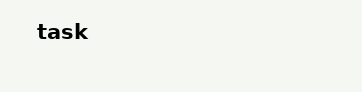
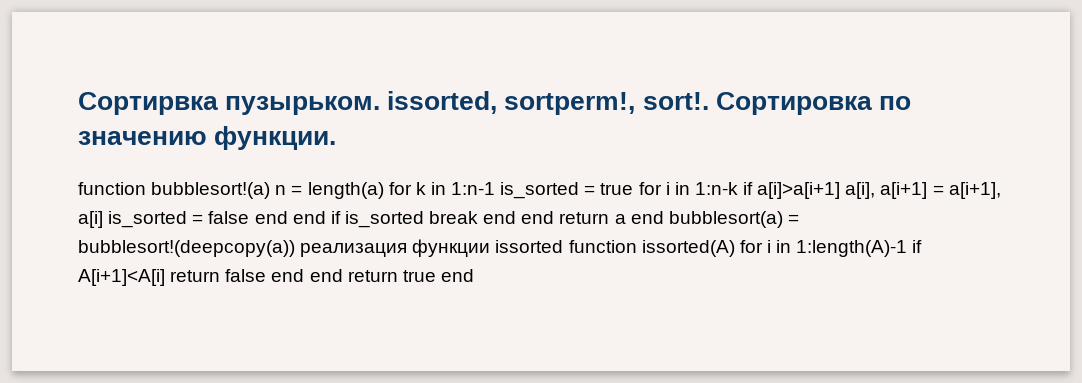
[37,23,89,39] task -> [78,91,911,115] [78,126,337,150] [78,182,1001,199] [78,211,799,228] [78,239,923,257] [78,269,474,286] Сортирвка пузырьком. issorted, sortperm!, sort!. Сортировка по значению функции. // function bubblesort!(a) n = length(a) for k in 1:n-1 is_sorted = true for i in 1:n-k if a[i]>a[i+1] a[i], a[i+1] = a[i+1], a[i] is_sorted = false end end if is_sorted break end end return a end bubblesort(a) = bubblesort!(deepcopy(a)) реализация функции issorted function issorted(A) for i in 1:length(A)-1 if A[i+1]<A[i] return false end end return true end

